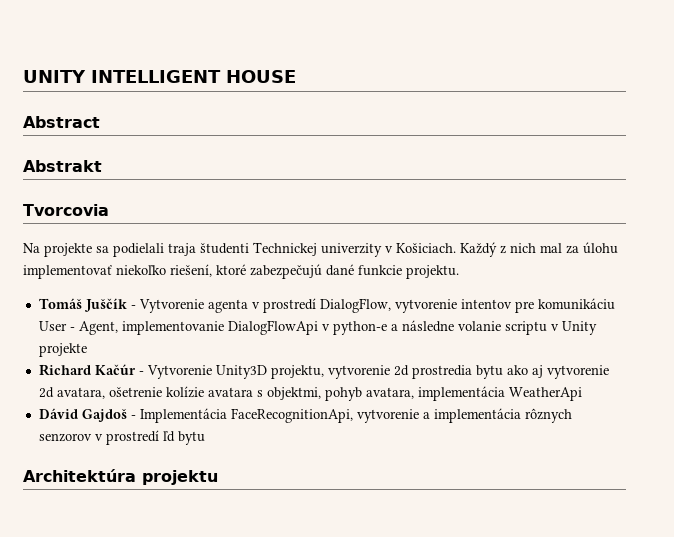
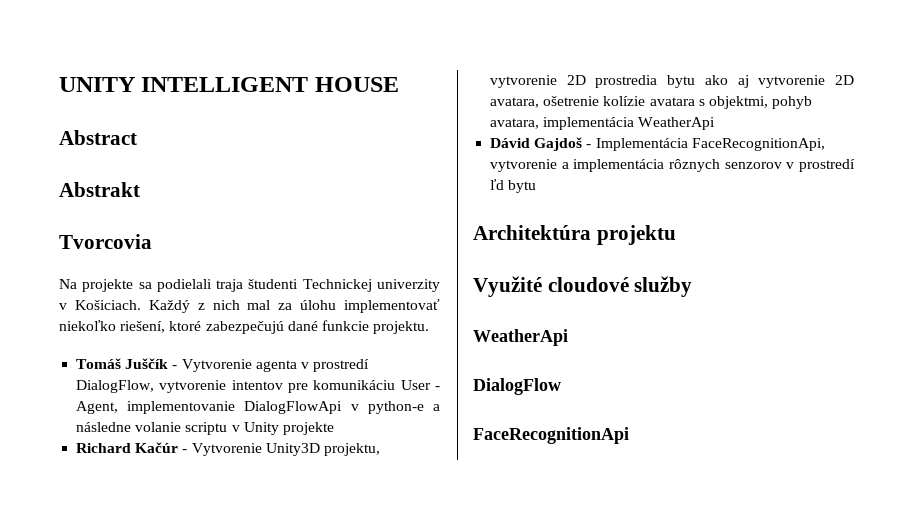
[393,365,409,376] 2d -> [566,75,586,85] 2D
[38,387,54,398] 2d -> [835,75,854,85] 2D
(218, 477) none -> [473,276,693,297] [473,329,568,346] [473,378,561,395] [473,427,629,444] // Využité cloudové služby // WeatherApi // DialogFlow // FaceRecognitionApi

